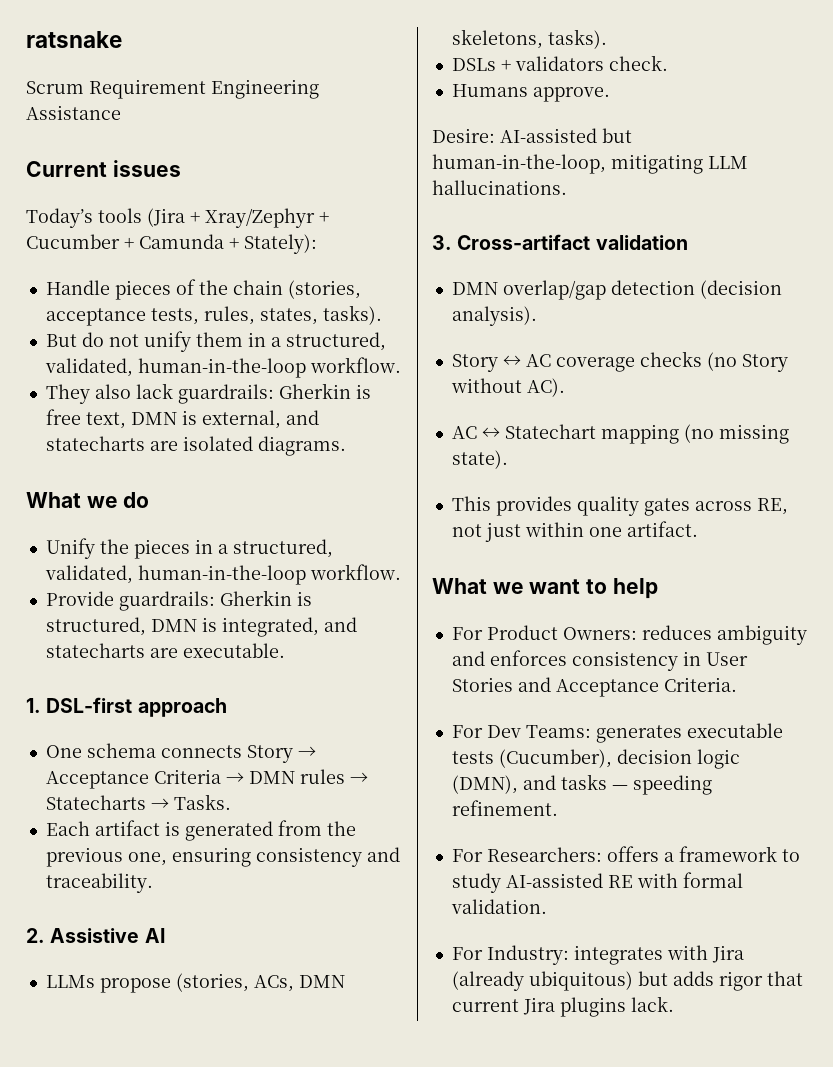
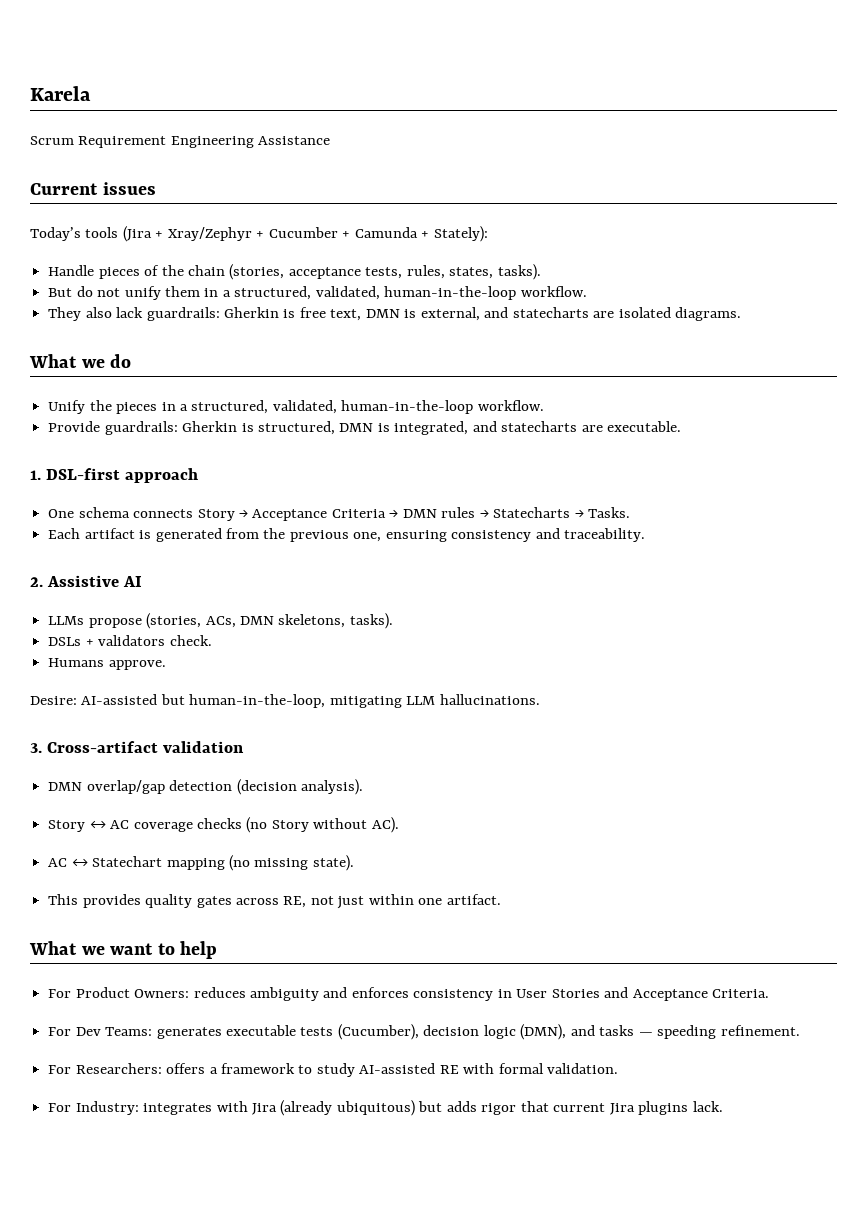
[26,31,122,48] ratsnake -> [30,86,91,101] Karela

